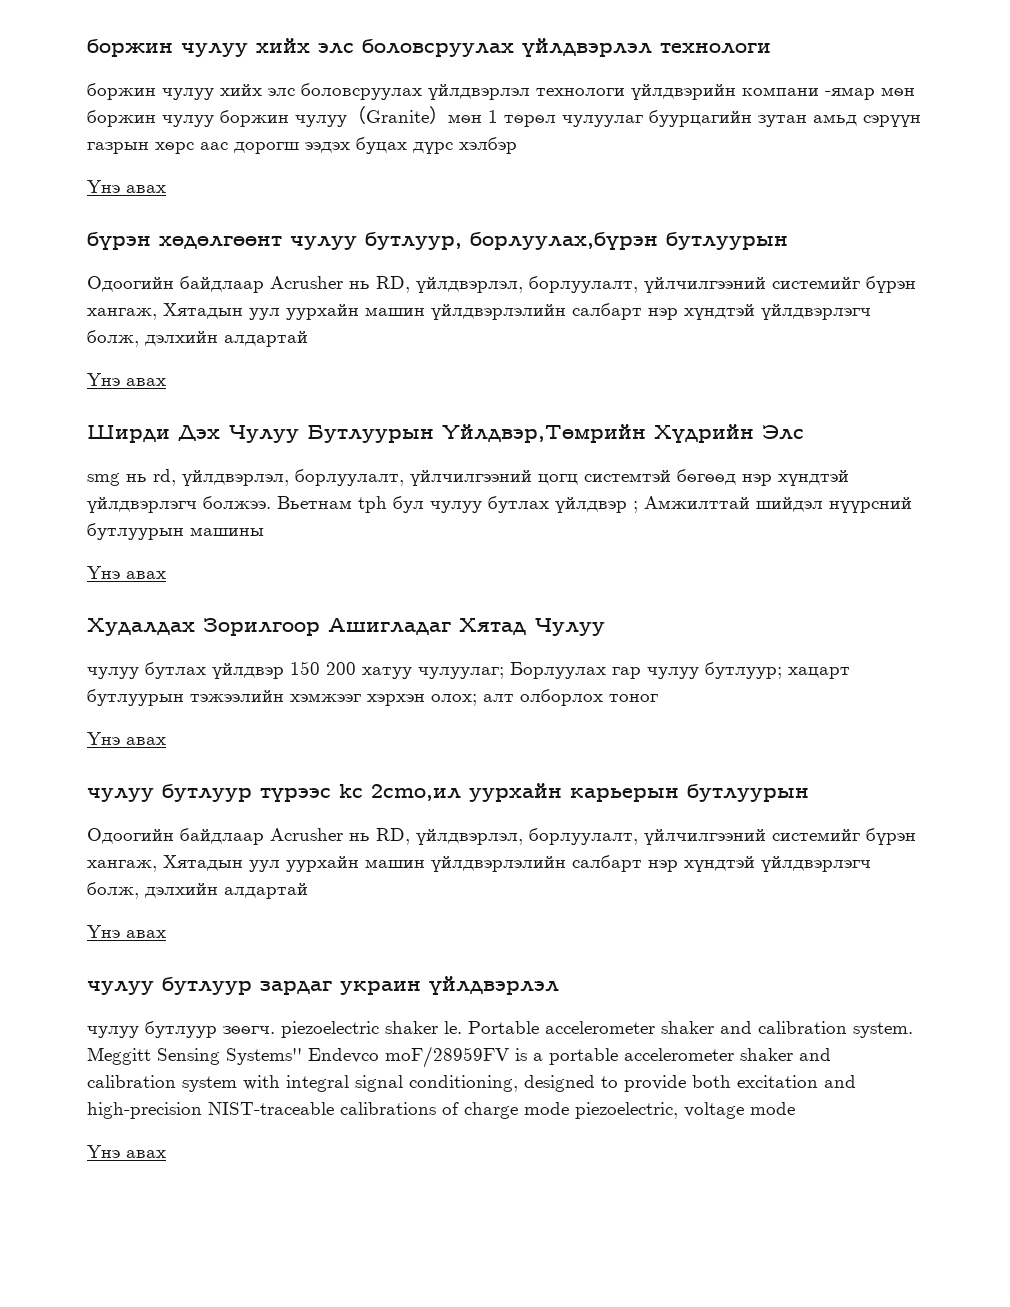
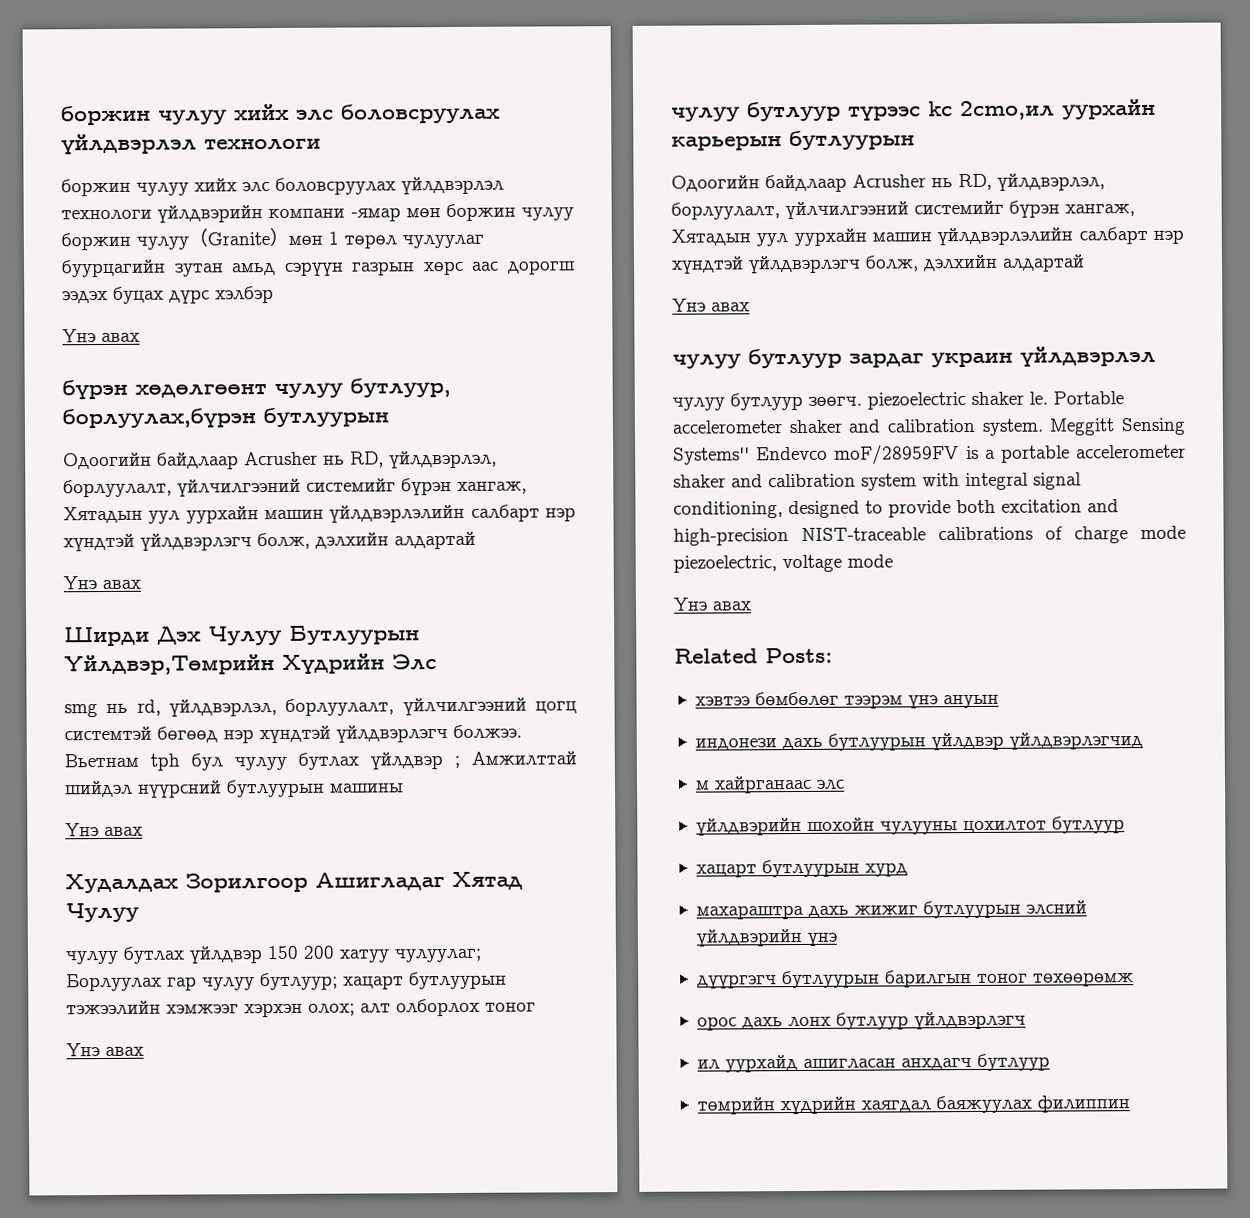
(166, 1154) none -> [674,647,833,664] [694,691,999,709] [694,732,1143,751] [694,775,845,794] [695,816,1125,836] [695,859,908,878] [695,900,1087,920] [695,928,837,947] [696,970,1134,989] [696,1011,1026,1031] [696,1053,1050,1073] [696,1095,1130,1115] // Related Posts: // хэвтээ бөмбөлөг тээрэм үнэ ануын // индонези дахь бутлуурын үйлдвэр үйлдвэрлэгчид // м хайрганаас элс // үйлдвэрийн шохойн чулууны цохилтот бутлуур // хацарт бутлуурын хурд // махараштра дахь жижиг бутлуурын элсний үйлдвэрийн үнэ // дүүргэгч бутлуурын барилгын тоног төхөөрөмж // орос дахь лонх бутлуур үйлдвэрлэгч // ил уурхайд ашигласан анхдагч бутлуур // төмрийн хүдрийн хаягдал баяжуулах филиппин

